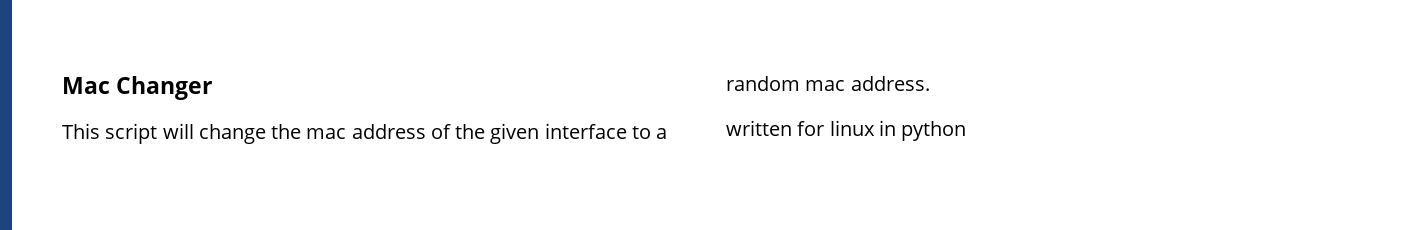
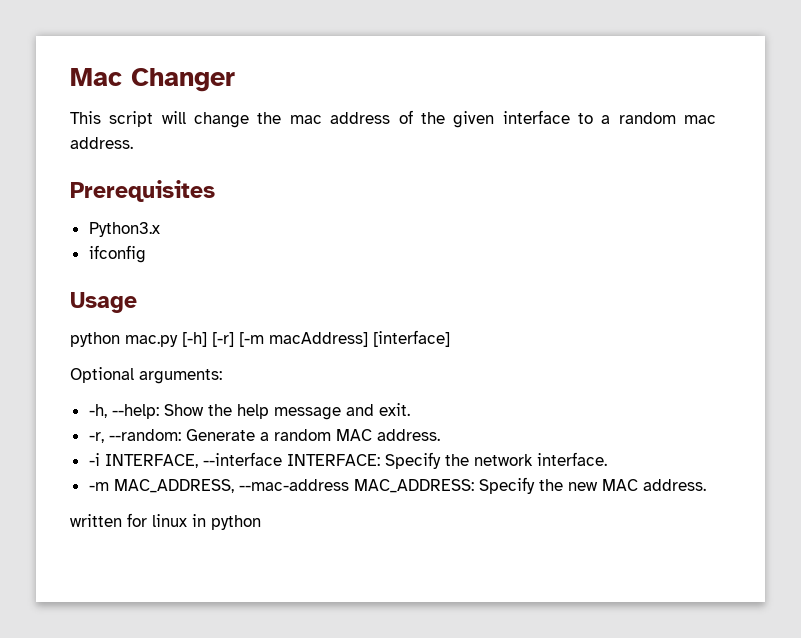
(930, 83) none -> [70,180,215,202] [88,222,160,237] [88,245,146,263] [70,292,137,313] [70,330,450,347] [70,367,222,384] [88,403,410,420] [88,429,440,443] [88,452,607,469] [88,477,706,494] // Prerequisites // Python3.x // ifconfig // Usage // python mac.py [-h] [-r] [-m macAddress] [interface] // Optional arguments: // -h, --help: Show the help message and exit. // -r, --random: Generate a random MAC address. // -i INTERFACE, --interface INTERFACE: Specify the network interface. // -m MAC_ADDRESS, --mac-address MAC_ADDRESS: Specify the new MAC address.

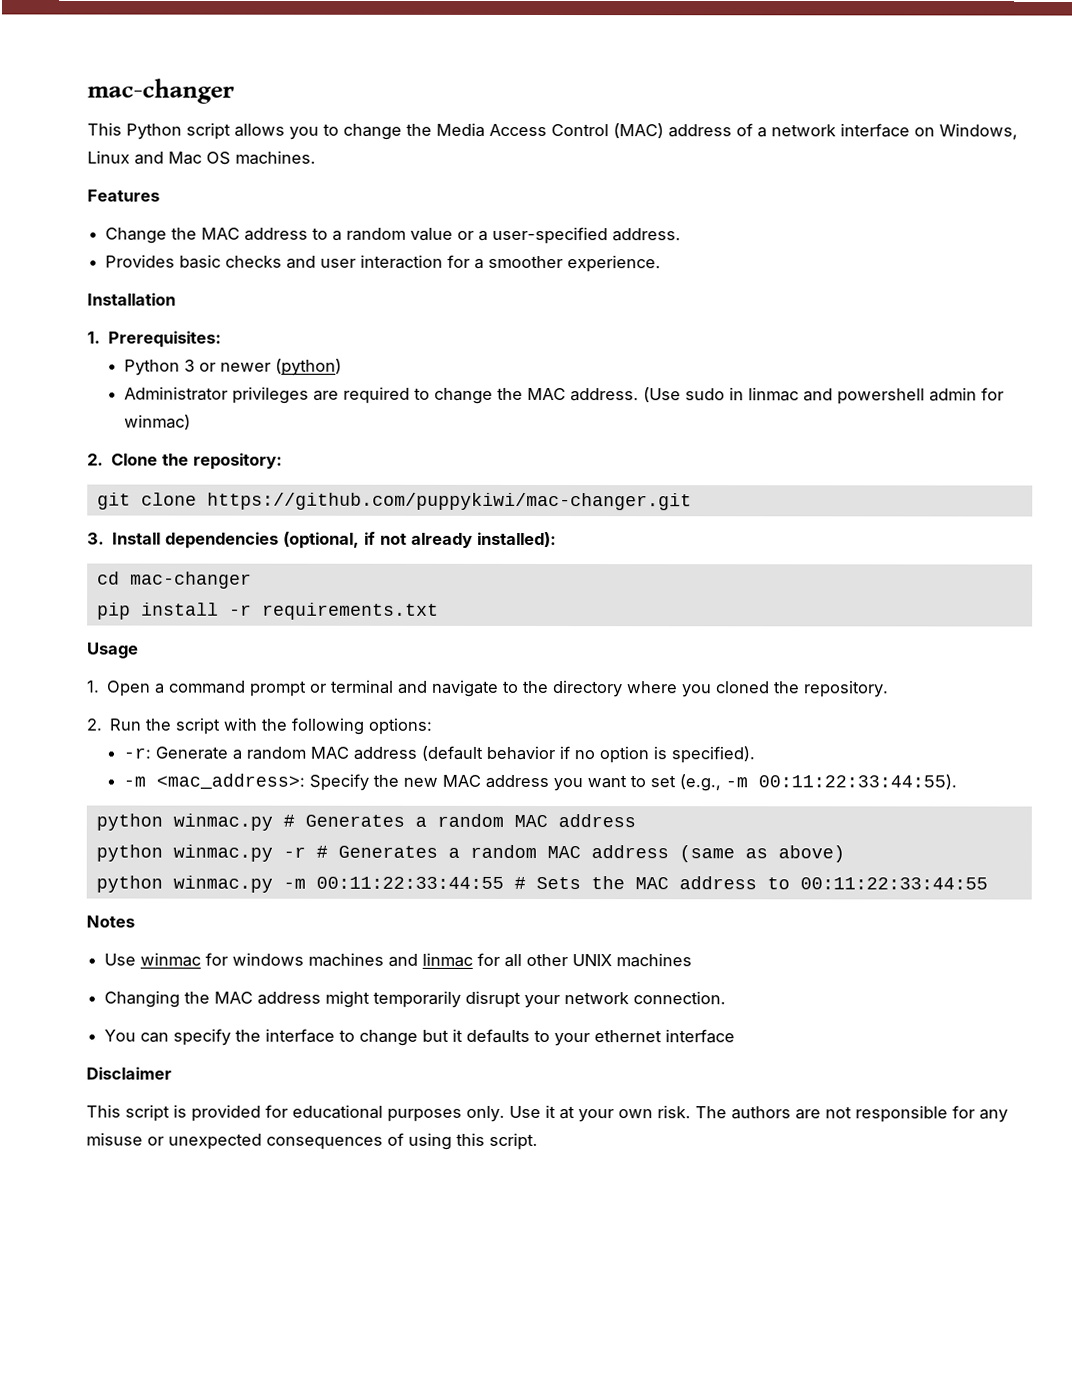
[70,68,235,92] [70,110,716,128] [70,137,133,149] [70,180,215,202] [88,222,160,237] [88,245,146,263] [70,292,137,313] [70,330,450,347] [70,367,222,384] [88,403,410,420] [88,429,440,443] [88,452,607,469] [88,477,706,494] [70,513,261,530] Mac Changer // This script will change the mac address of the given interface to a random mac address. // Prerequisites // Python3.x // ifconfig // Usage // python mac.py [-h] [-r] [-m macAddress] [interface] // Optional arguments: // -h, --help: Show the help message and exit. // -r, --random: Generate a random MAC address. // -i INTERFACE, --interface INTERFACE: Specify the network interface. // -m MAC_ADDRESS, --mac-address MAC_ADDRESS: Specify the new MAC address. // written for linux in python -> [87,78,235,104] [87,122,1018,140] [87,150,316,165] [87,189,160,202] [105,226,682,245] [105,254,662,273] [87,292,176,306] [87,330,223,348] [123,358,342,376] [123,386,1004,405] [123,414,191,430] [87,452,284,470] [96,492,692,511] [87,531,558,549] [96,571,252,589] [96,602,439,620] [87,642,139,659] [87,679,890,698] [86,717,433,735] [122,745,755,764] [122,773,957,792] [95,813,636,831] [95,844,845,863] [95,875,988,893] [86,915,135,928] [104,952,693,968] [104,990,727,1009] [104,1028,736,1047] [86,1066,172,1080] [86,1104,1008,1123] [86,1132,538,1151] mac-changer // This Python script allows you to change the Media Access Control (MAC) address of a network interface on Windows, Linux and Mac OS machines. // Features // Change the MAC address to a random value or a user-specified address. // Provides basic checks and user interaction for a smoother experience. // Installation // 1. Prerequisites: // Python 3 or newer (python) // Administrator privileges are required to change the MAC address. (Use sudo in linmac and powershell admin for winmac) // 2. Clone the repository: // git clone https://github.com/puppykiwi/mac-changer.git // 3. Install dependencies (optional, if not already installed): // cd mac-changer // pip install -r requirements.txt // Usage // 1. Open a command prompt or terminal and navigate to the directory where you cloned the repository. // 2. Run the script with the following options: // -r: Generate a random MAC address (default behavior if no option is specified). // -m <mac_address>: Specify the new MAC address you want to set (e.g., -m 00:11:22:33:44:55). // python winmac.py # Generates a random MAC address // python winmac.py -r # Generates a random MAC address (same as above) // python winmac.py -m 00:11:22:33:44:55 # Sets the MAC address to 00:11:22:33:44:55 // Notes // Use winmac for windows machines and linmac for all other UNIX machines // Changing the MAC address might temporarily disrupt your network connection. // You can specify the interface to change but it defaults to your ethernet interface // Disclaimer // This script is provided for educational purposes only. Use it at your own risk. The authors are not responsible for any misuse or unexpected consequences of using this script.

